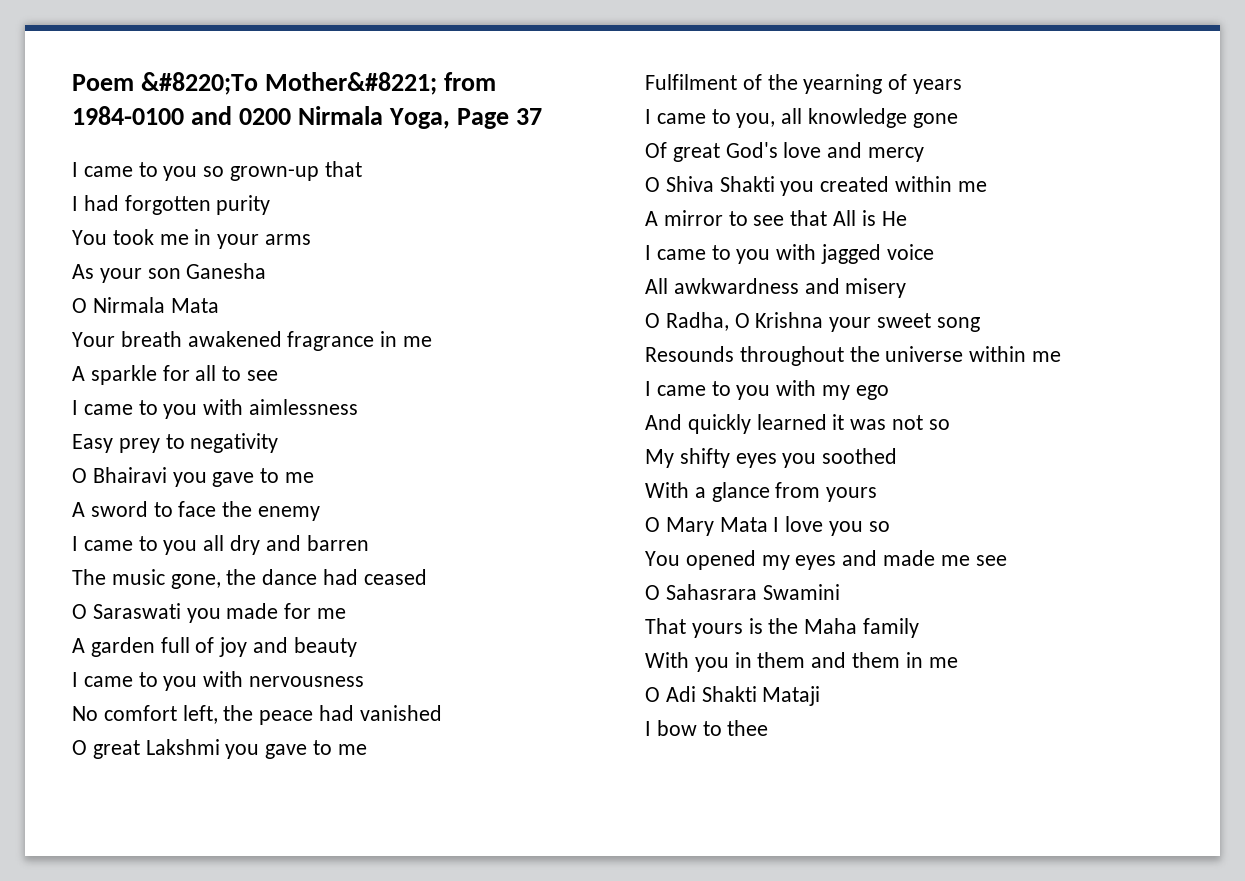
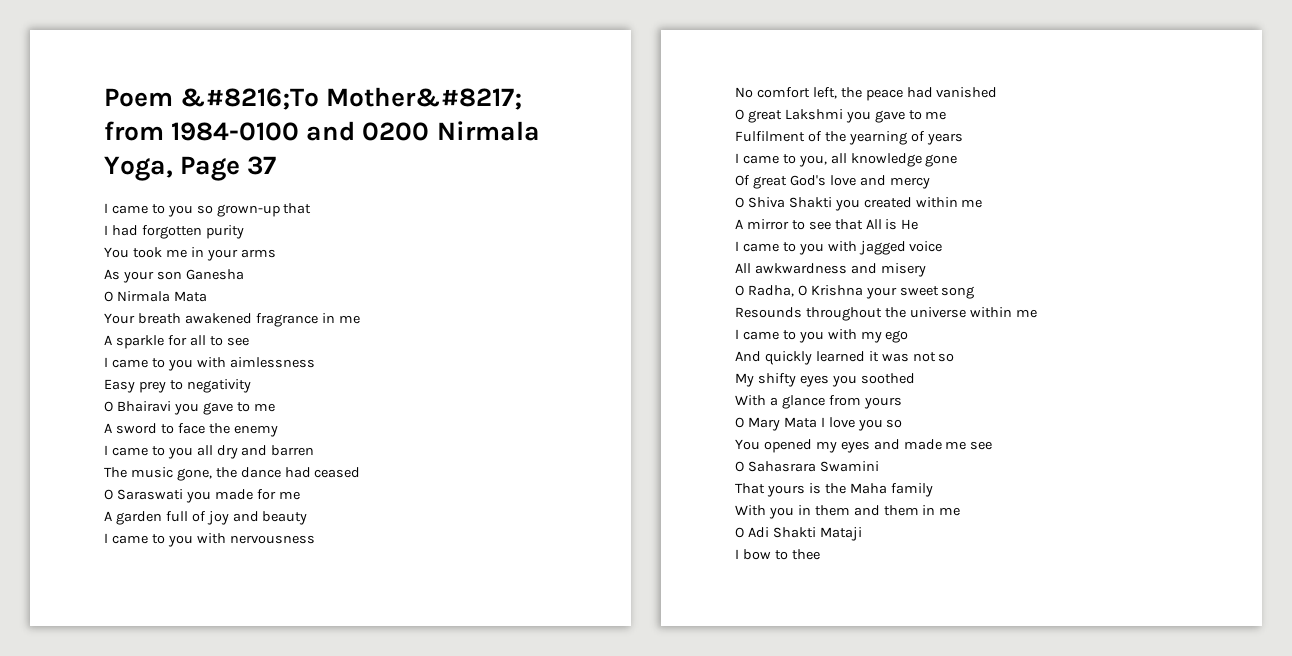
[141,72,438,95] &#8220;To Mother&#8221; -> [180,87,523,110] &#8216;To Mother&#8217;

